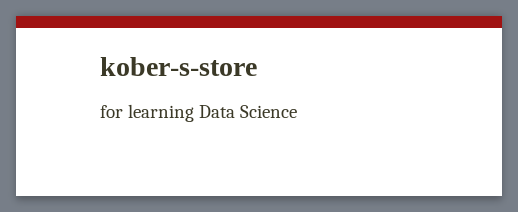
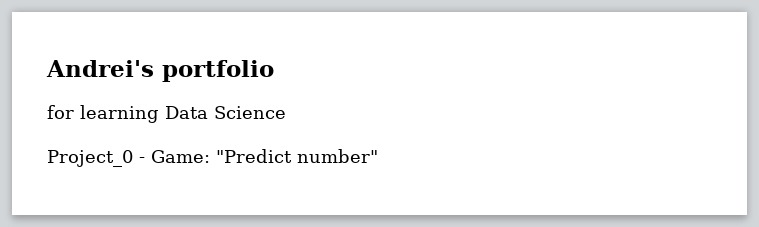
[100,57,257,76] kober-s-store -> [46,60,274,82] Andrei's portfolio
(298, 111) none -> [47,149,378,167] // Project_0 - Game: "Predict number"

